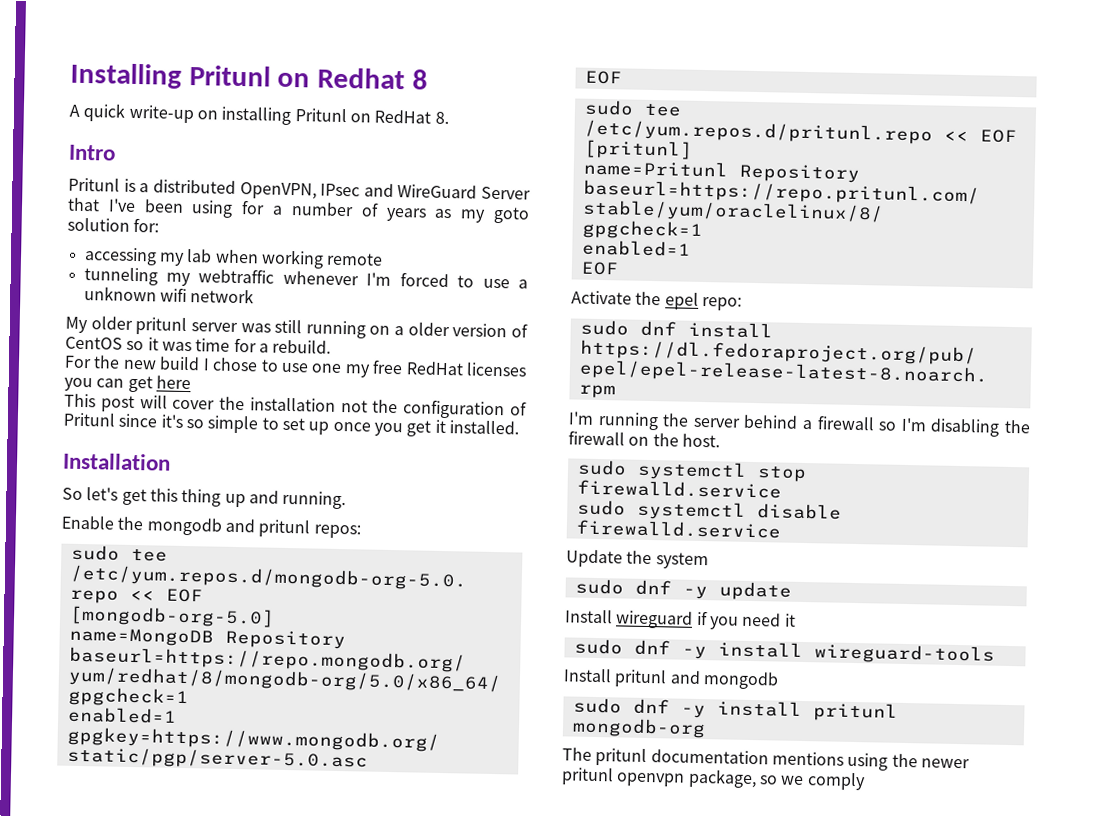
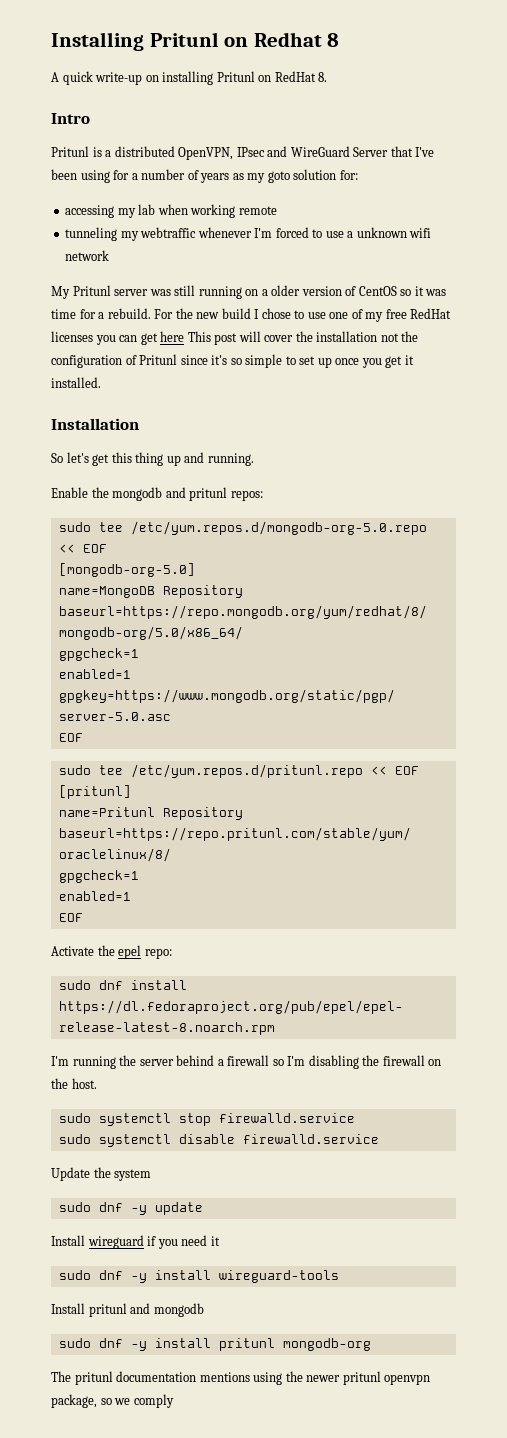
[90,316,188,336] older pritunl -> [72,285,111,296] Pritunl
(332, 346) // -> (151, 313) none
(343, 368) none -> [351,309,363,319] of
(191, 382) // -> (185, 336) none

